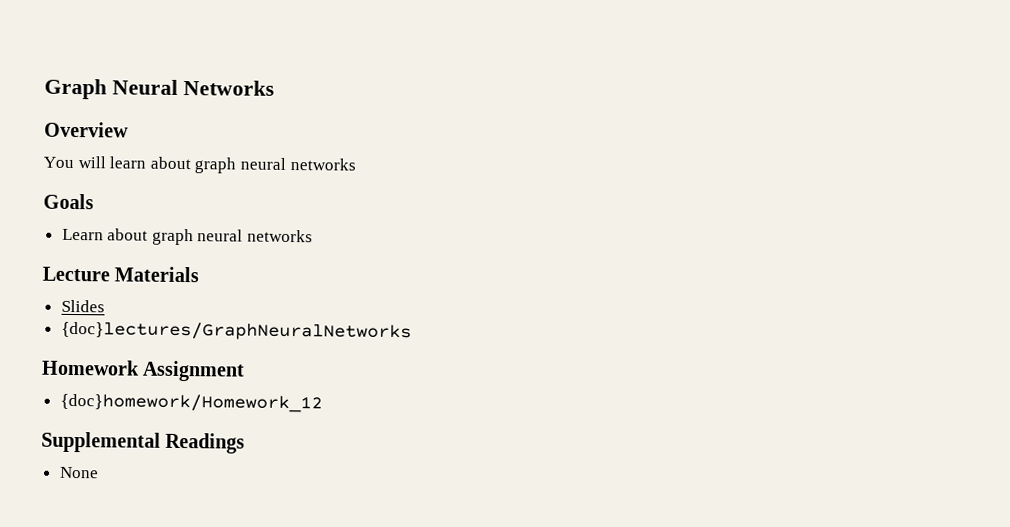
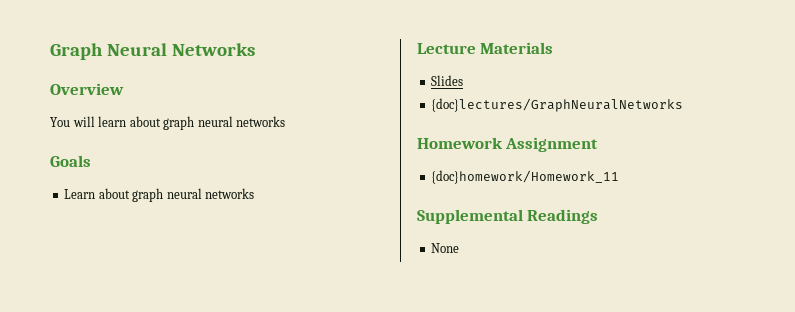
[59,392,323,413] {doc}homework/Homework_12 -> [431,170,620,184] {doc}homework/Homework_11

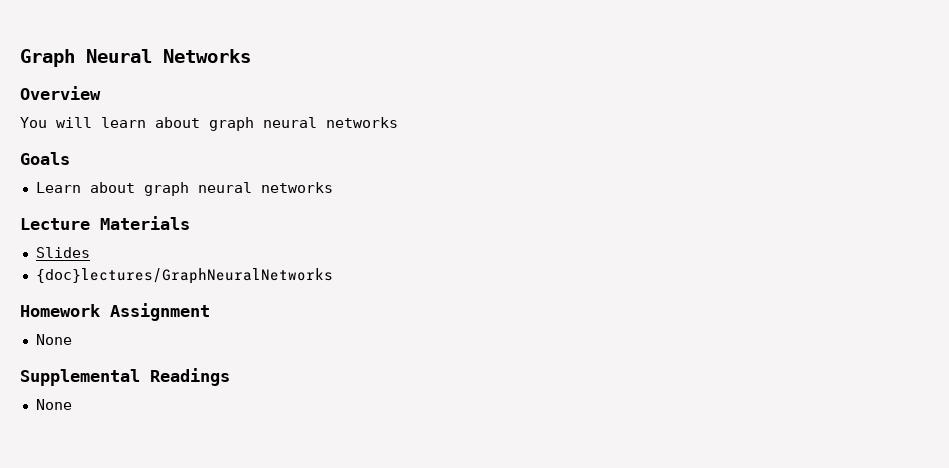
[431,170,620,184] // {doc}homework/Homework_11 -> [35,334,72,345] // None

